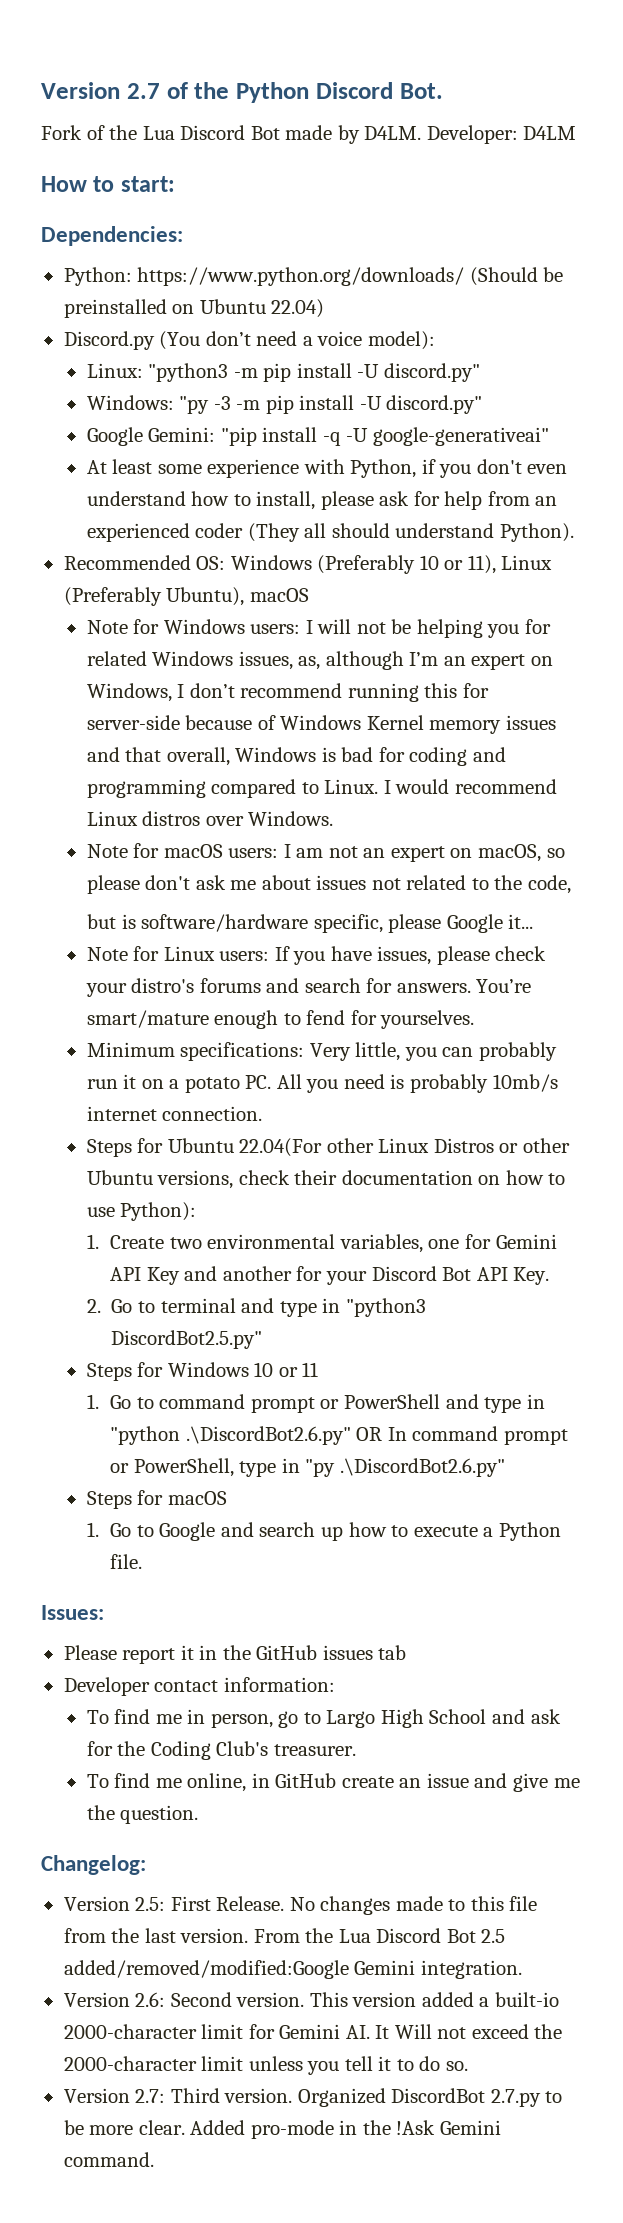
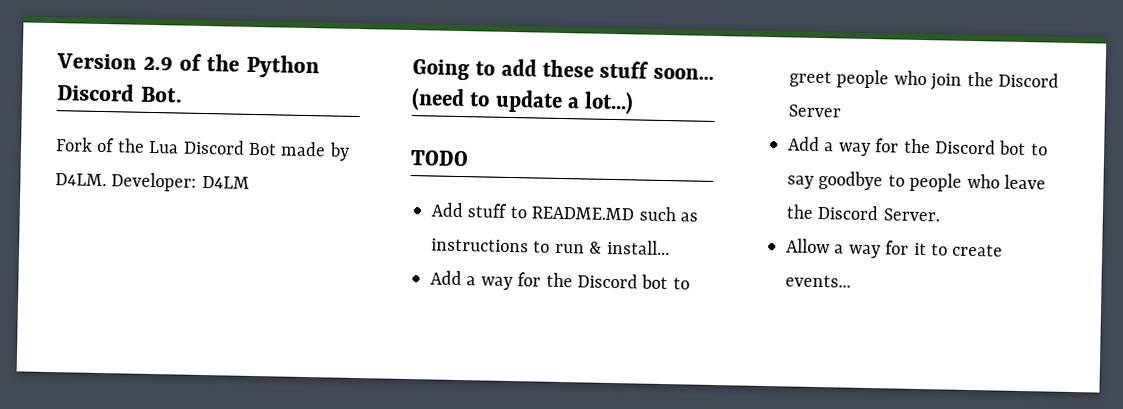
[41,82,160,99] Version 2.7 -> [56,53,173,71] Version 2.9
[41,176,175,192] [41,226,183,246] [63,267,564,286] [63,299,325,318] [63,331,435,350] [86,363,480,382] [86,395,483,414] [86,427,549,446] [86,459,568,478] [86,491,558,510] [86,523,574,542] [63,555,553,574] [63,587,309,606] [86,619,551,638] [86,651,553,670] [86,683,489,702] [86,715,556,734] [86,747,506,766] [86,779,557,798] [86,811,334,826] [86,843,565,862] [86,875,571,894] [87,914,534,933] [86,946,547,965] [85,978,532,997] [86,1010,475,1029] [86,1042,557,1061] [86,1074,558,1093] [86,1106,263,1121] [86,1138,570,1157] [86,1170,566,1189] [86,1202,197,1221] [87,1234,557,1253] [110,1266,550,1285] [87,1298,426,1317] [111,1330,263,1349] [86,1362,319,1381] [87,1394,545,1413] [110,1426,568,1445] [110,1458,505,1477] [86,1490,227,1509] [87,1522,561,1541] [110,1554,143,1569] [41,1605,104,1620] [63,1645,407,1664] [63,1677,335,1696] [86,1709,561,1728] [86,1741,356,1760] [86,1773,580,1792] [86,1805,199,1824] [41,1855,146,1875] [63,1896,538,1915] [63,1928,506,1943] [63,1960,522,1979] [63,1992,559,2007] [63,2024,563,2039] [63,2056,468,2075] [63,2088,563,2107] [63,2120,501,2139] [63,2152,154,2167] How to start: // Dependencies: // Python: https://www.python.org/downloads/ (Should be preinstalled on Ubuntu 22.04) // Discord.py (You don’t need a voice model): // Linux: "python3 -m pip install -U discord.py" // Windows: "py -3 -m pip install -U discord.py" // Google Gemini: "pip install -q -U google-generativeai" // At least some experience with Python, if you don't even understand how to install, please ask for help from an experienced coder (They all should understand Python). // Recommended OS: Windows (Preferably 10 or 11), Linux (Preferably Ubuntu), macOS // Note for Windows users: I will not be helping you for related Windows issues, as, although I’m an expert on Windows, I don’t recommend running this for server-side because of Windows Kernel memory issues and that overall, Windows is bad for coding and programming compared to Linux. I would recommend Linux distros over Windows. // Note for macOS users: I am not an expert on macOS, so please don't ask me about issues not related to the code, // but is software/hardware specific, please Google it... // Note for Linux users: If you have issues, please check your distro's forums and search for answers. You’re smart/mature enough to fend for yourselves. // Minimum specifications: Very little, you can probably run it on a potato PC. All you need is probably 10mb/s internet connection. // Steps for Ubuntu 22.04(For other Linux Distros or other Ubuntu versions, check their documentation on how to use Python): // 1. Create two environmental variables, one for Gemini API Key and another for your Discord Bot API Key. // 2. Go to terminal and type in "python3 DiscordBot2.5.py" // Steps for Windows 10 or 11 // 1. Go to command prompt or PowerShell and type in "python .\DiscordBot2.6.py" OR In command prompt or PowerShell, type in "py .\DiscordBot2.6.py" // Steps for macOS // 1. Go to Google and search up how to execute a Python file. // Issues: // Please report it in the GitHub issues tab // Developer contact information: // To find me in person, go to Largo High School and ask for the Coding Club's treasurer. // To find me online, in GitHub create an issue and give me the question. // Changelog: // Version 2.5: First Release. No changes made to this file from the last version. From the Lua Discord Bot 2.5 added/removed/modified:Google Gemini integration. // Version 2.6: Second version. This version added a built-io 2000-character limit for Gemini AI. It Will not exceed the 2000-character limit unless you tell it to do so. // Version 2.7: Third version. Organized DiscordBot 2.7.py to be more clear. Added pro-mode in the !Ask Gemini command. -> [412,58,714,81] [411,88,635,115] [410,150,469,167] [431,202,698,222] [431,238,670,256] [430,270,690,291] [789,69,1059,91] [788,104,841,118] [788,136,1048,157] [787,171,1046,192] [786,204,940,222] [786,238,1004,259] [785,274,851,288] Going to add these stuff soon... (need to update a lot...) // TODO // Add stuff to README.MD such as instructions to run & install... // Add a way for the Discord bot to greet people who join the Discord Server // Add a way for the Discord bot to say goodbye to people who leave the Discord Server. // Allow a way for it to create events...

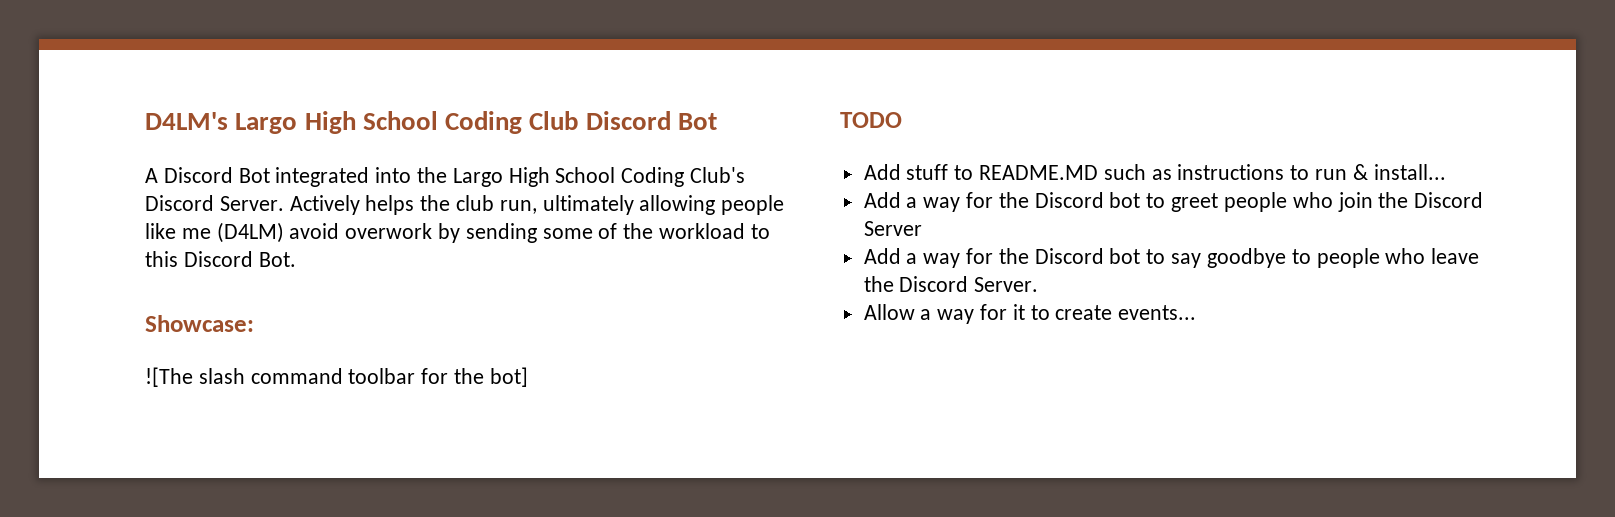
[56,53,320,79] [56,83,183,103] [55,137,350,161] [55,172,250,192] [412,58,714,81] [411,88,635,115] Version 2.9 of the Python Discord Bot. // Fork of the Lua Discord Bot made by D4LM. Developer: D4LM // Going to add these stuff soon... (need to update a lot...) -> [145,111,718,134] [145,167,746,187] [145,195,785,215] [145,222,770,243] [145,251,296,267] [145,315,254,332] [145,367,528,387] D4LM's Largo High School Coding Club Discord Bot // A Discord Bot integrated into the Largo High School Coding Club's Discord Server. Actively helps the club run, ultimately allowing people like me (D4LM) avoid overwork by sending some of the workload to this Discord Bot. // Showcase: // ![The slash command toolbar for the bot]

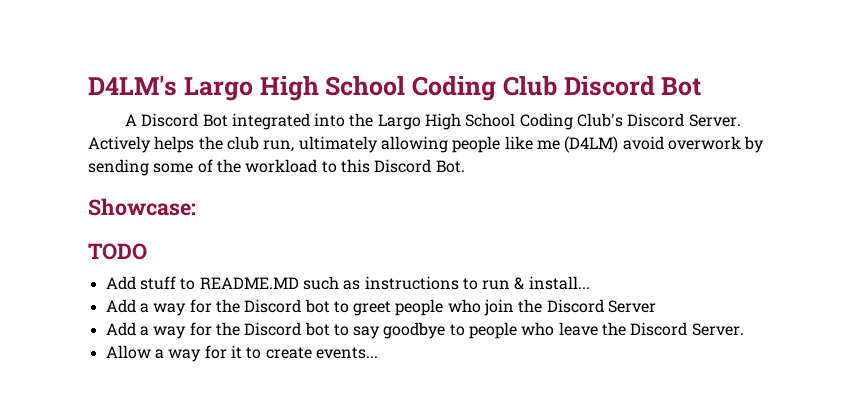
[145,367,528,387] // ![The slash command toolbar for the bot] -> (196, 207) none

